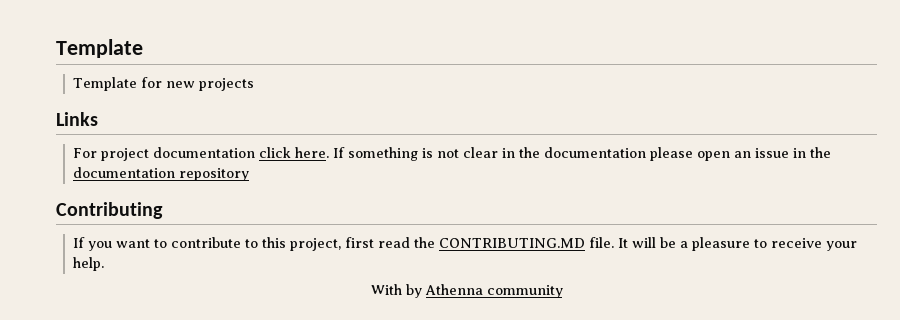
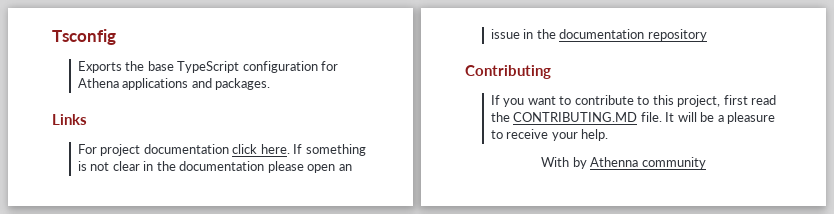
[56,39,143,58] [73,77,255,91] Template // Template for new projects -> [52,29,116,45] [77,61,339,73] [77,78,271,90] Tsconfig // Exports the base TypeScript configuration for Athena applications and packages.

